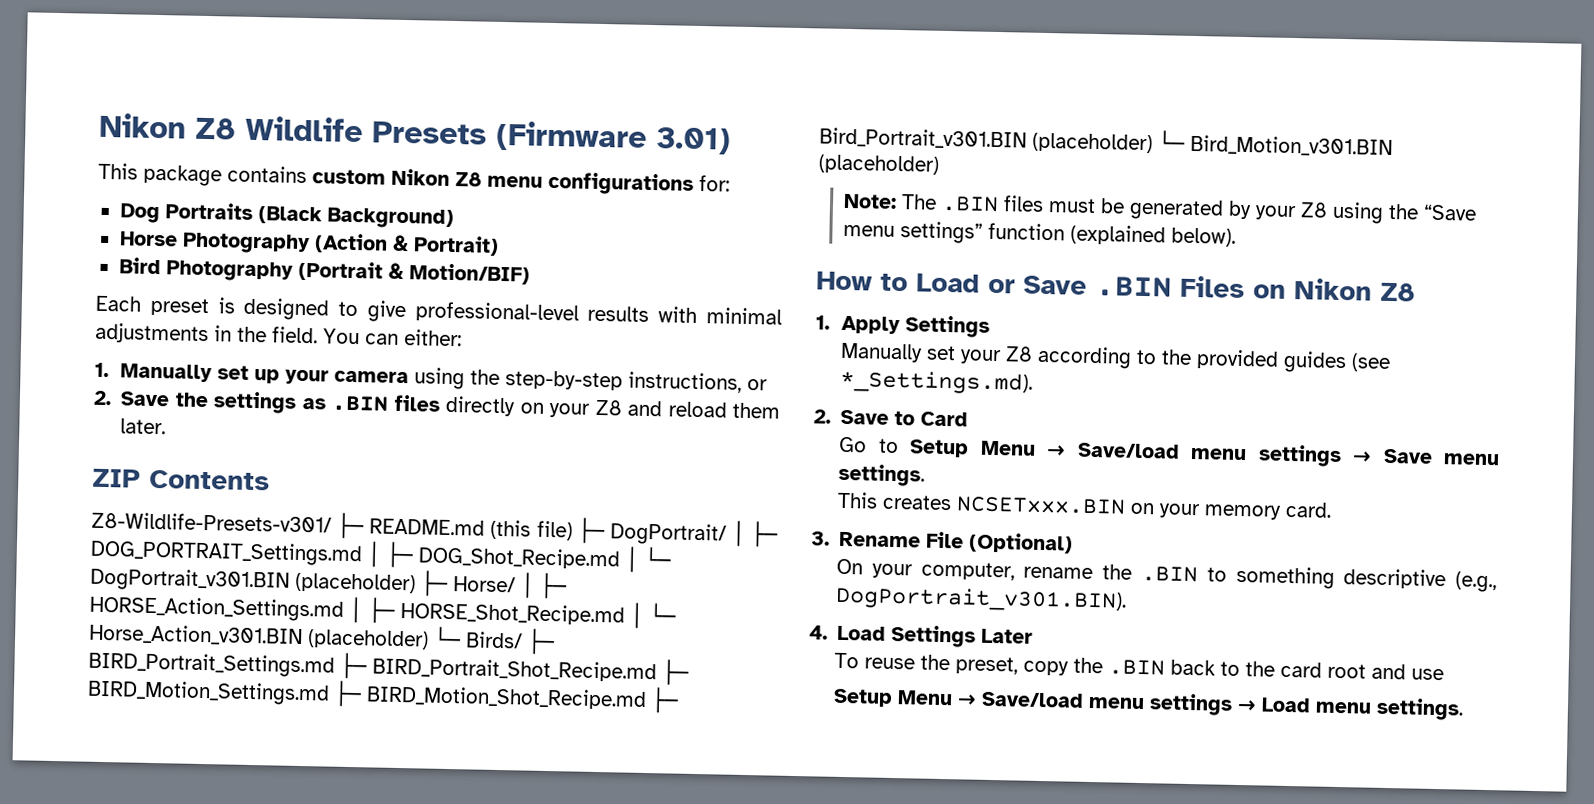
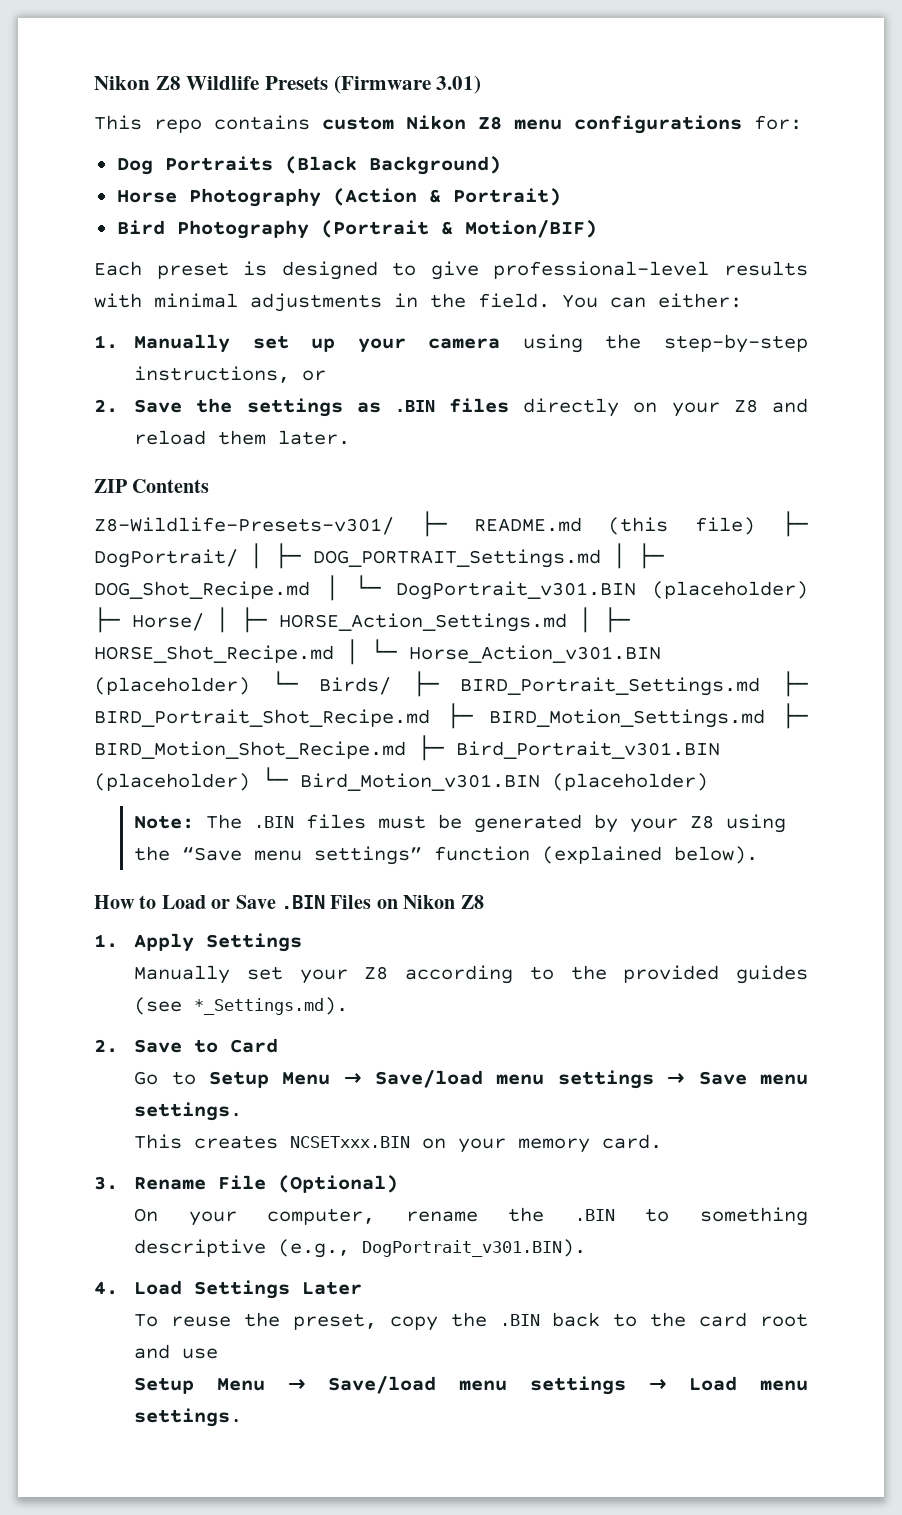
[143,164,222,187] package -> [154,119,202,133] repo

